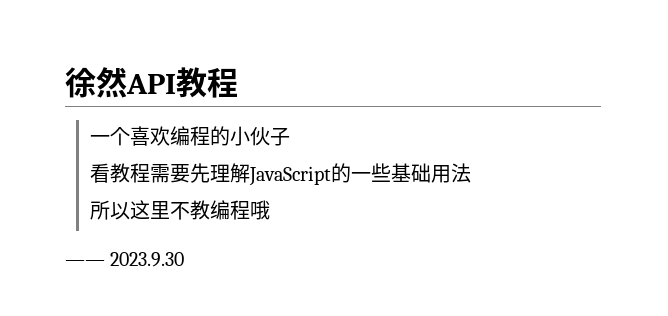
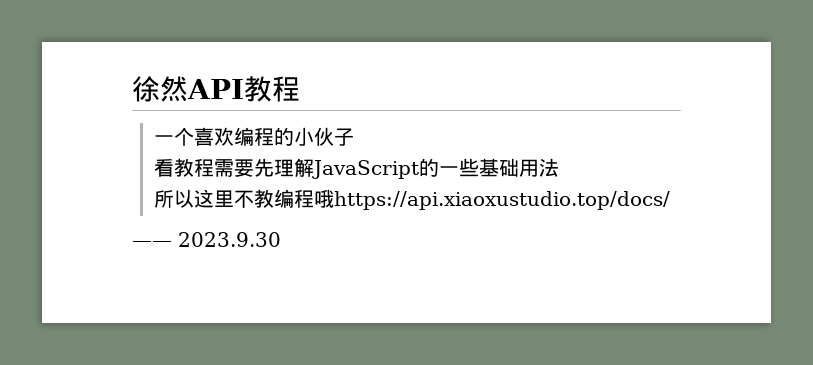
(271, 210) none -> [334,191,671,210] https://api.xiaoxustudio.top/docs/

